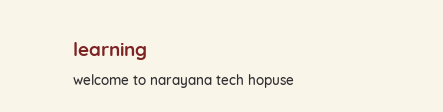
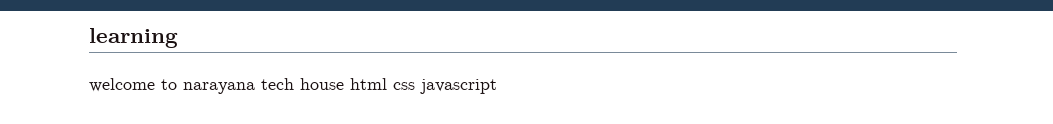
[248,74,294,88] hopuse -> [300,78,497,94] house html css javascript

